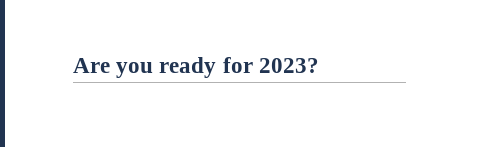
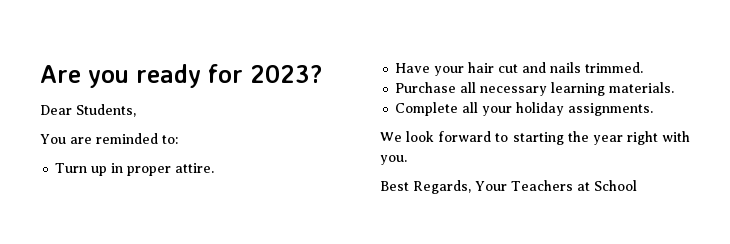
(319, 65) none -> [40,104,136,117] [40,133,178,144] [55,163,215,176] [395,62,644,76] [395,82,675,96] [395,102,654,116] [380,131,690,145] [380,155,407,165] [380,180,637,194] // Dear Students, // You are reminded to: // Turn up in proper attire. // Have your hair cut and nails trimmed. // Purchase all necessary learning materials. // Complete all your holiday assignments. // We look forward to starting the year right with you. // Best Regards, Your Teachers at School

